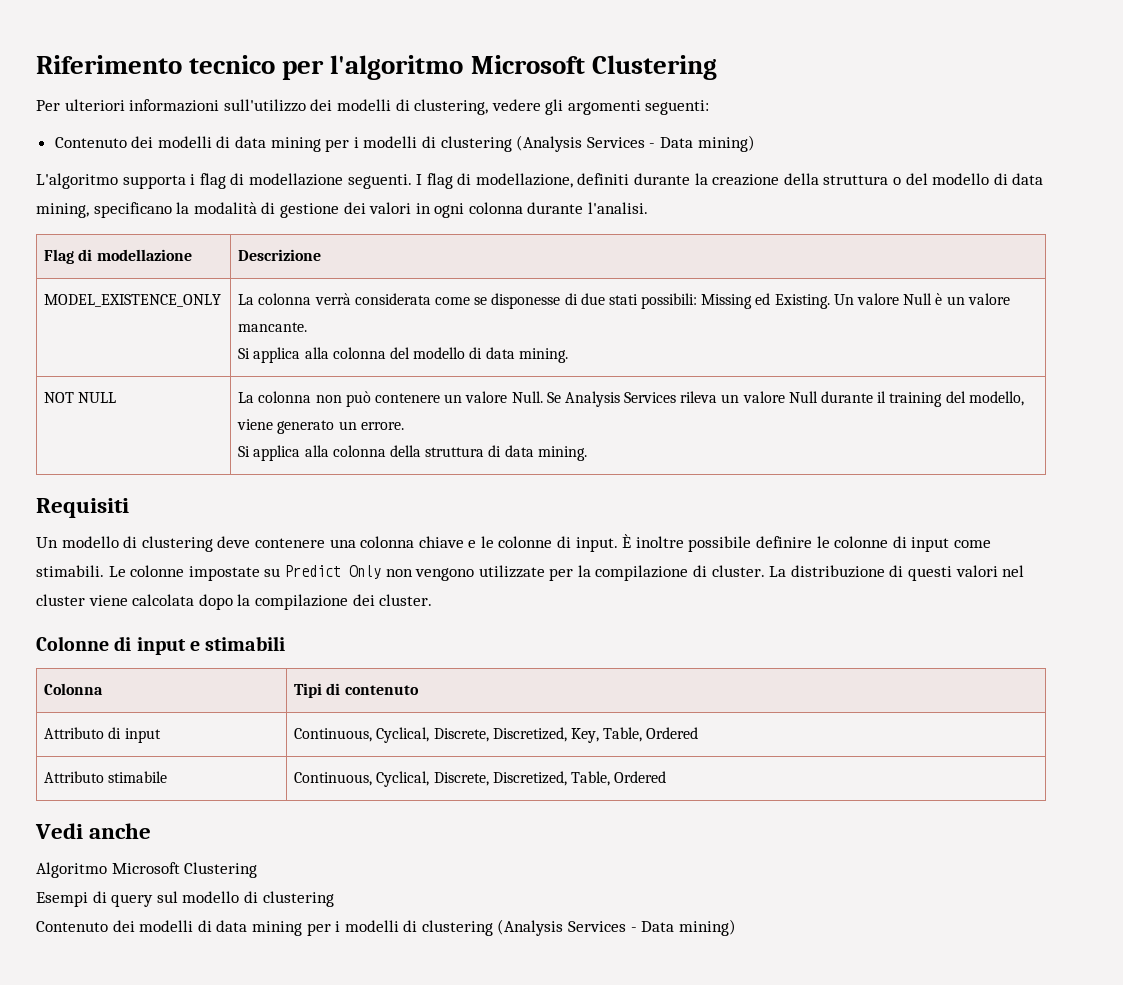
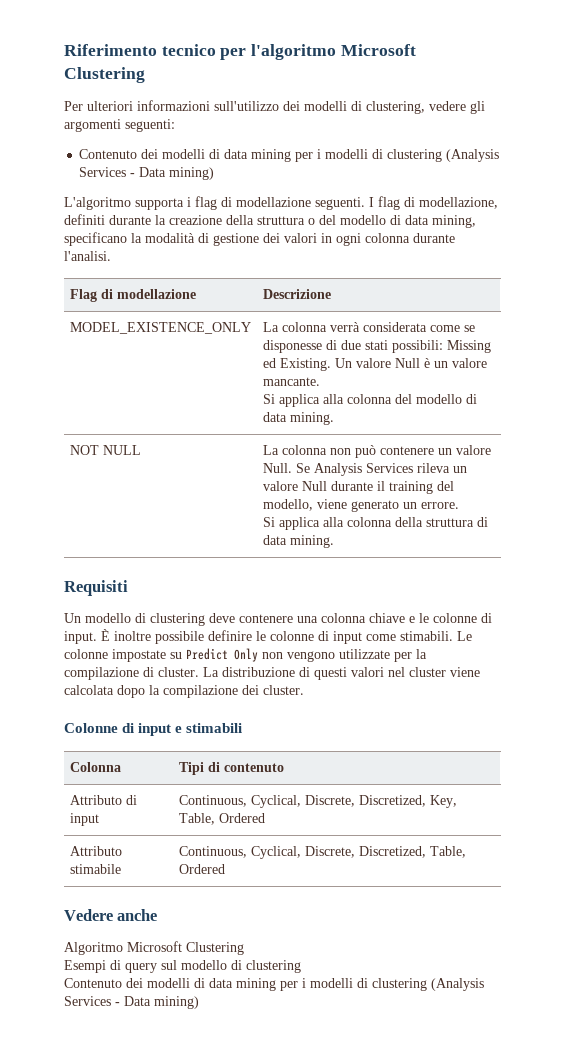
[35,823,83,839] Vedi -> [64,909,113,921] Vedere

